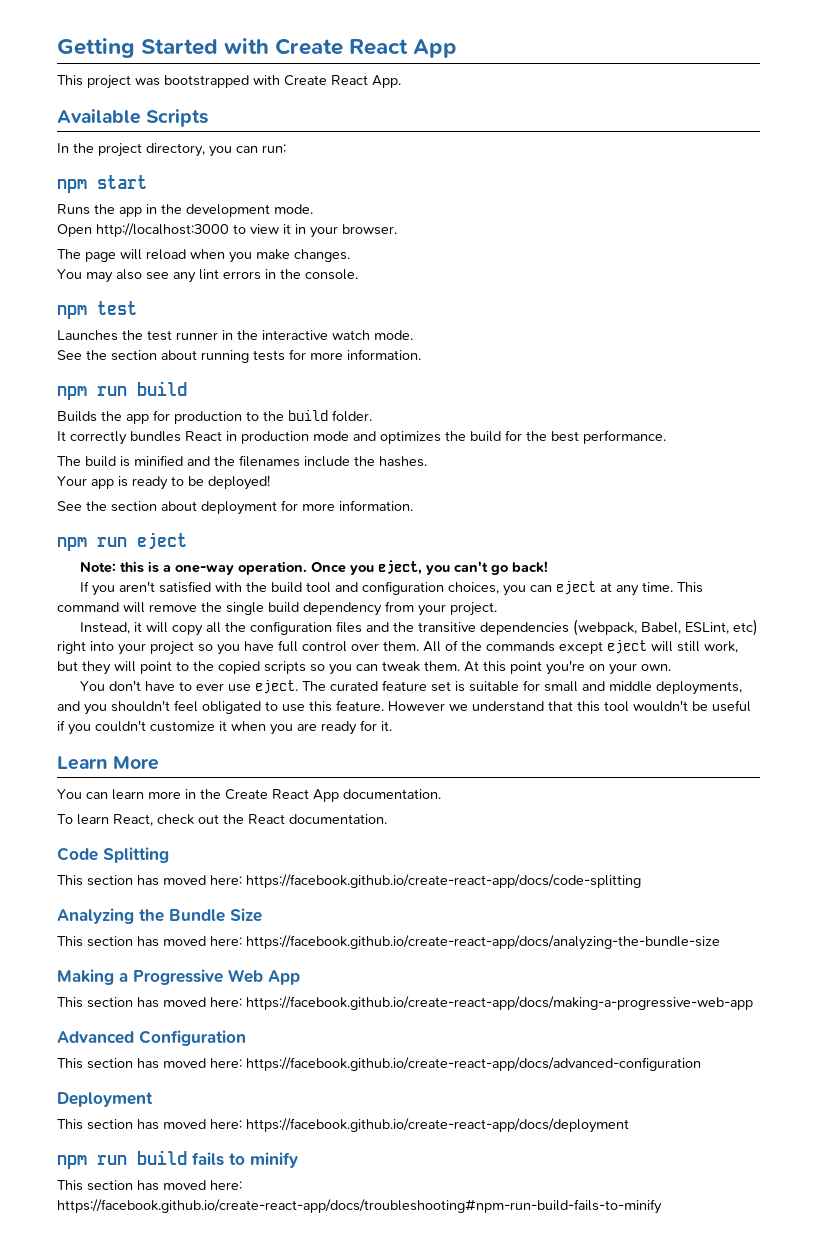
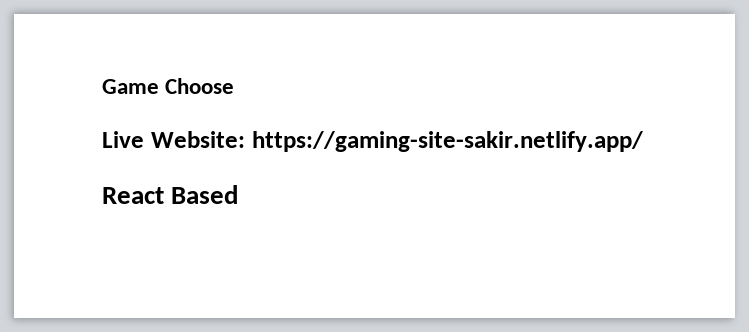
[57,38,458,58] [57,75,401,89] [57,109,209,127] [57,143,286,157] [57,175,147,193] [57,204,313,217] [57,223,397,238] [57,249,350,263] [57,269,358,283] [57,301,137,319] [57,330,413,341] [57,349,421,363] [57,381,187,400] [57,410,372,424] [57,430,666,445] [57,455,427,467] [57,475,270,490] [57,500,413,515] [57,532,187,551] [79,560,548,575] [79,581,703,596] [57,601,497,616] [79,619,758,636] [57,640,738,655] [57,660,671,675] [79,680,742,695] [57,700,751,715] [57,720,392,735] [57,756,160,770] [57,789,441,802] [57,814,387,826] [57,847,169,863] [57,874,641,888] [57,908,262,924] [57,935,720,950] [57,969,300,985] [57,996,753,1010] [57,1030,246,1046] [57,1057,701,1071] [57,1092,153,1107] [57,1118,629,1133] [57,1150,298,1169] [57,1180,242,1191] [57,1199,662,1214] Getting Started with Create React App // This project was bootstrapped with Create React App. // Available Scripts // In the project directory, you can run: // npm start // Runs the app in the development mode. // Open http://localhost:3000 to view it in your browser. // The page will reload when you make changes. // You may also see any lint errors in the console. // npm test // Launches the test runner in the interactive watch mode. // See the section about running tests for more information. // npm run build // Builds the app for production to the build folder. // It correctly bundles React in production mode and optimizes the build for the best performance. // The build is minified and the filenames include the hashes. // Your app is ready to be deployed! // See the section about deployment for more information. // npm run eject // Note: this is a one-way operation. Once you eject, you can't go back! // If you aren't satisfied with the build tool and configuration choices, you can eject at any time. This command will remove the single build dependency from your project. // Instead, it will copy all the configuration files and the transitive dependencies (webpack, Babel, ESLint, etc) right into your project so you have full control over them. All of the commands except eject will still work, but they will point to the copied scripts so you can tweak them. At this point you're on your own. // You don't have to ever use eject. The curated feature set is suitable for small and middle deployments, and you shouldn't feel obligated to use this feature. However we understand that this tool wouldn't be useful if you couldn't customize it when you are ready for it. // Learn More // You can learn more in the Create React App documentation. // To learn React, check out the React documentation. // Code Splitting // This section has moved here: https://facebook.github.io/create-react-app/docs/code-splitting // Analyzing the Bundle Size // This section has moved here: https://facebook.github.io/create-react-app/docs/analyzing-the-bundle-size // Making a Progressive Web App // This section has moved here: https://facebook.github.io/create-react-app/docs/making-a-progressive-web-app // Advanced Configuration // This section has moved here: https://facebook.github.io/create-react-app/docs/advanced-configuration // Deployment // This section has moved here: https://facebook.github.io/create-react-app/docs/deployment // npm run build fails to minify // This section has moved here: https://facebook.github.io/create-react-app/docs/troubleshooting#npm-run-build-fails-to-minify -> [102,78,235,94] [102,131,643,152] [102,185,239,204] Game Choose // Live Website: https://gaming-site-sakir.netlify.app/ // React Based

